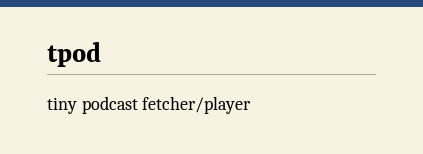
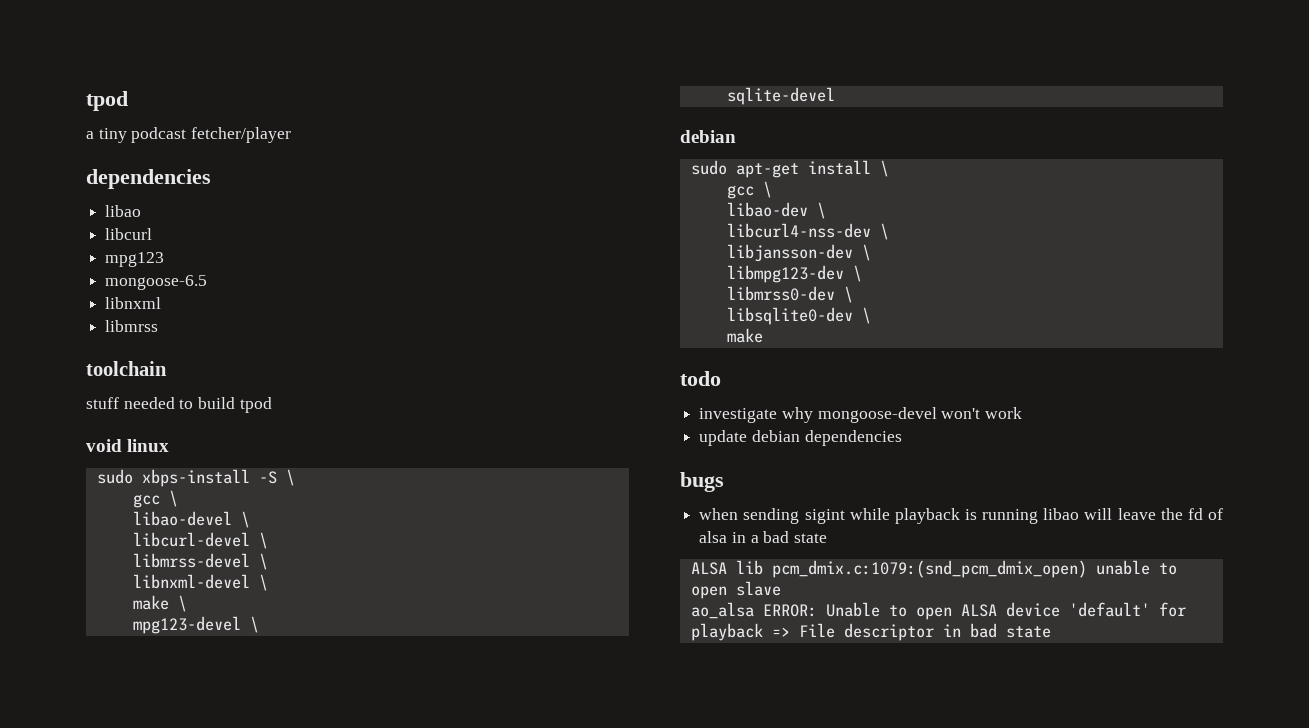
[47,42,101,67] tpod // -> [86,91,128,111] [86,131,94,139] tpod // a
(252, 105) none -> [86,169,211,189] [105,205,142,217] [105,228,153,240] [105,252,165,267] [105,275,208,290] [105,297,162,309] [105,320,159,332] [86,361,167,376] [86,397,272,413] [86,439,170,452] [96,469,295,487] [132,490,178,508] [132,511,250,528] [132,532,268,549] [132,553,268,570] [132,574,268,591] [132,595,187,612] [132,616,259,634] [726,87,835,105] [680,130,736,143] [690,160,889,178] [726,181,772,199] [726,202,826,219] [726,223,889,240] [726,244,871,262] [726,265,862,283] [726,286,853,303] [726,307,871,325] [726,328,763,343] [680,371,721,386] [699,407,1023,423] [699,430,902,446] [680,472,724,492] [699,508,1223,524] [699,531,828,543] [690,560,1177,578] [690,581,781,599] [690,602,1186,620] [690,623,1051,641] // dependencies // libao // libcurl // mpg123 // mongoose-6.5 // libnxml // libmrss // toolchain // stuff needed to build tpod // void linux // sudo xbps-install -S \ // gcc \ // libao-devel \ // libcurl-devel \ // libmrss-devel \ // libnxml-devel \ // make \ // mpg123-devel \ // sqlite-devel // debian // sudo apt-get install \ // gcc \ // libao-dev \ // libcurl4-nss-dev \ // libjansson-dev \ // libmpg123-dev \ // libmrss0-dev \ // libsqlite0-dev \ // make // todo // investigate why mongoose-devel won't work // update debian dependencies // bugs // when sending sigint while playback is running libao will leave the fd of alsa in a bad state // ALSA lib pcm_dmix.c:1079:(snd_pcm_dmix_open) unable to open slave // ao_alsa ERROR: Unable to open ALSA device 'default' for playback => File descriptor in bad state

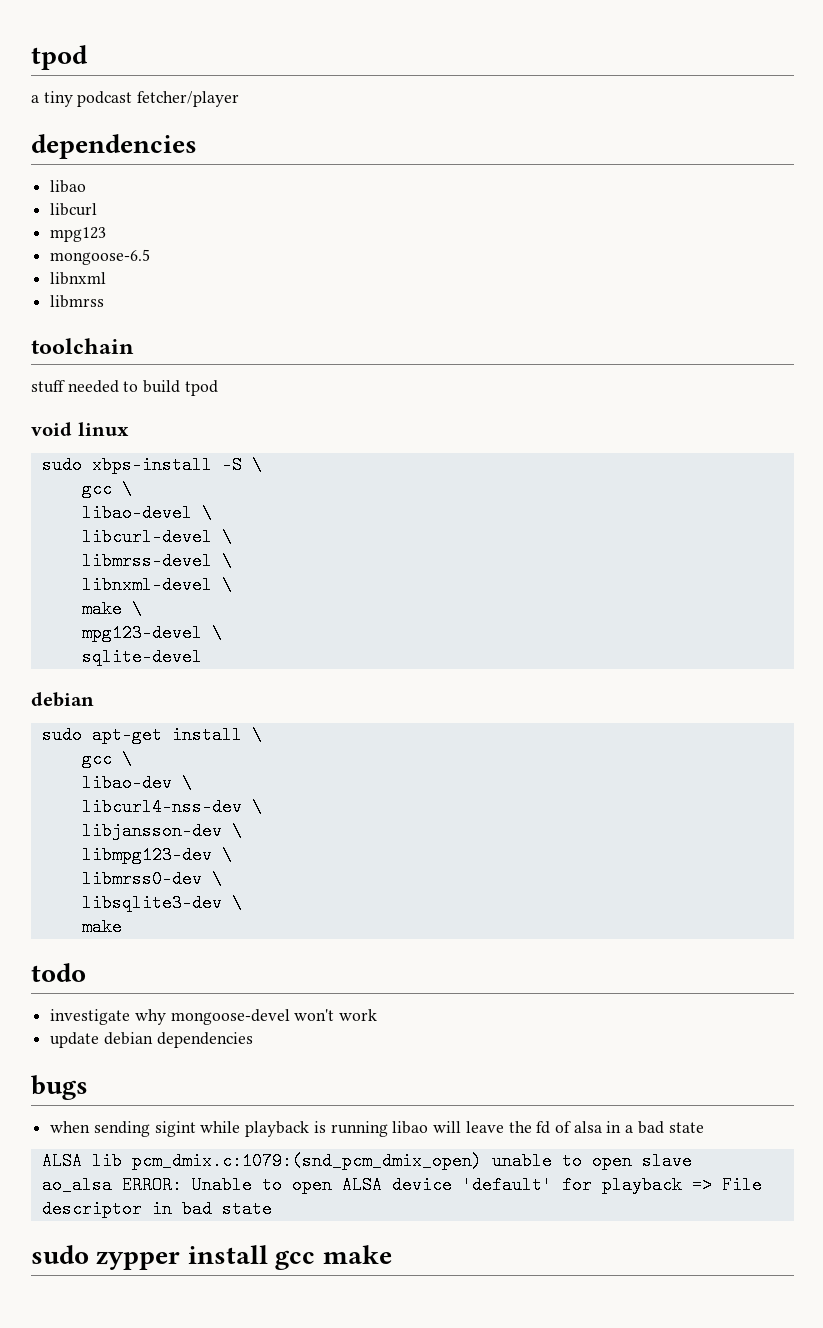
[726,307,853,325] libsqlite0-dev -> [81,894,222,912] libsqlite3-dev
(1051, 632) none -> [31,1245,392,1270] // sudo zypper install gcc make

